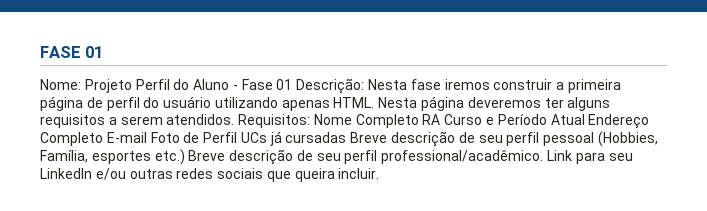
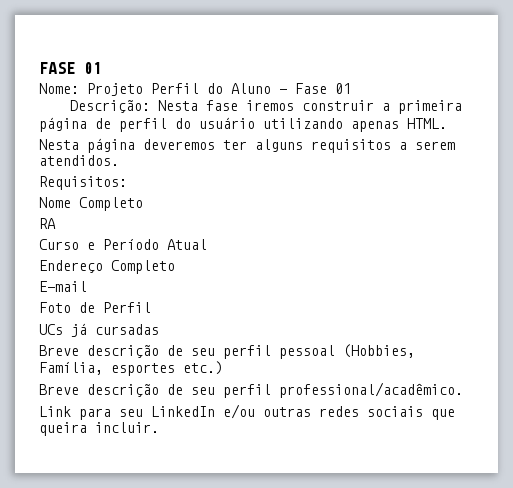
(293, 84) none -> (351, 88) //
(375, 102) none -> (447, 123) //
(235, 119) none -> (119, 160) //
(311, 121) none -> (127, 183) //
(419, 121) none -> (143, 204) //
(441, 119) none -> (56, 223) //
(585, 119) none -> (207, 244) //
(103, 139) none -> (175, 267) //
(147, 137) none -> (87, 286) //
(238, 137) none -> (151, 307) //
(347, 137) none -> (159, 329) //
(185, 157) none -> (223, 368) //
(544, 157) none -> (463, 390) //

